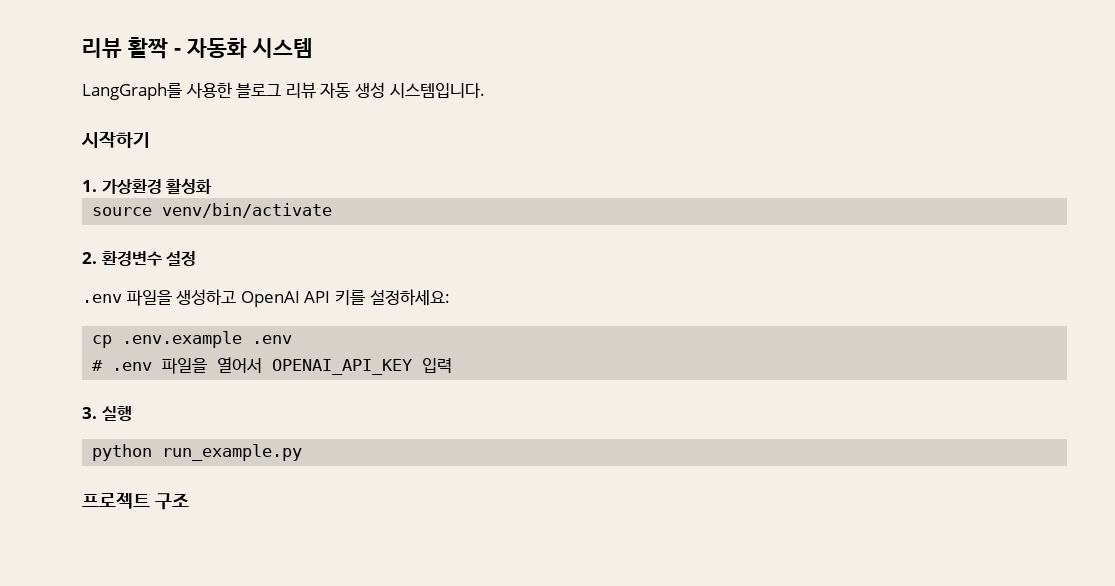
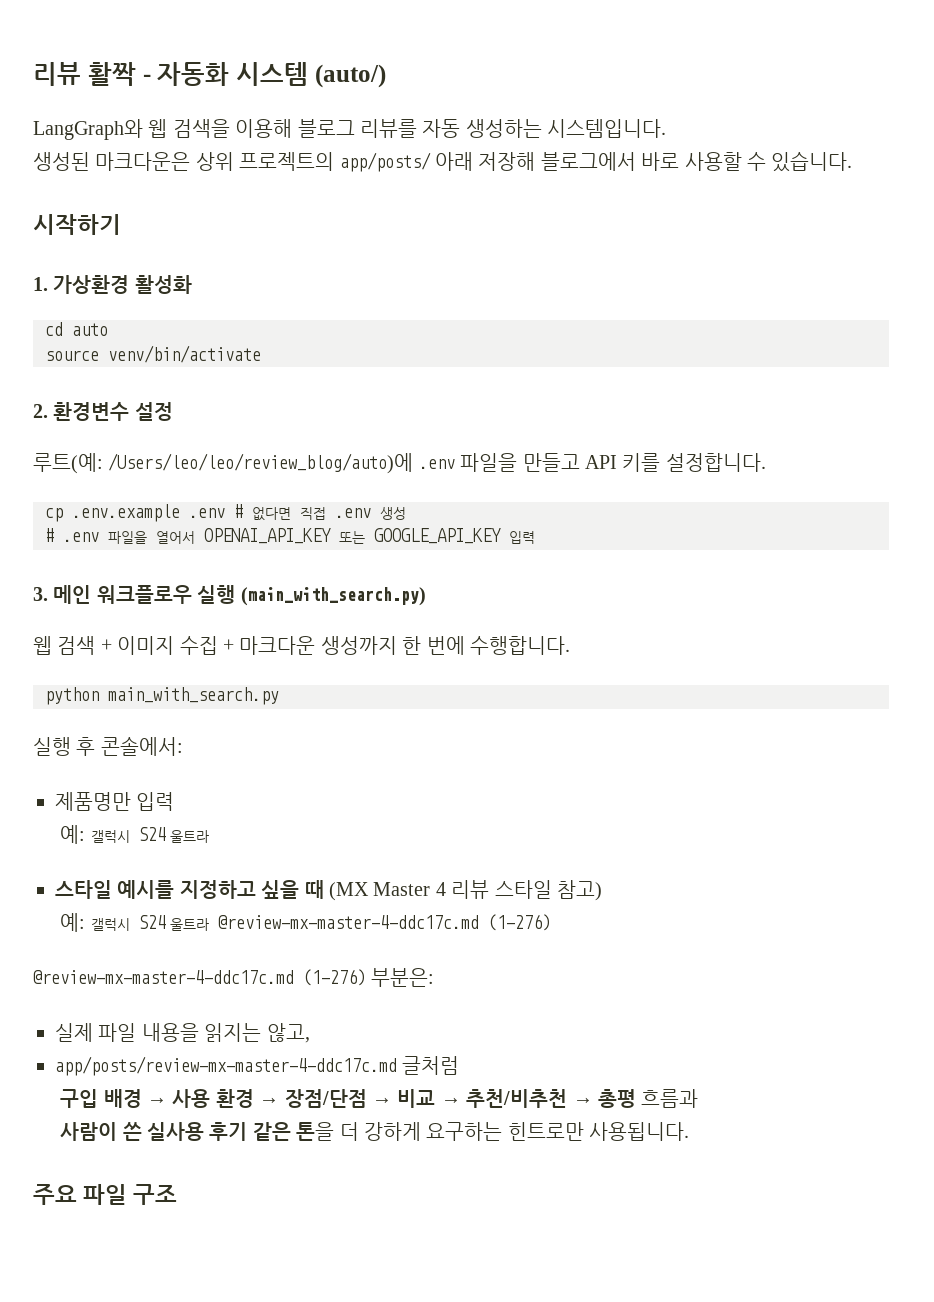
[82,82,485,100] // LangGraph를 사용한 블로그 리뷰 자동 생성 시스템입니다. -> [314,64,386,88] [33,119,667,140] [33,151,853,172] (auto/) // LangGraph와 웹 검색을 이용해 블로그 리뷰를 자동 생성하는 시스템입니다. // 생성된 마크다운은 상위 프로젝트의 app/posts/ 아래 저장해 블로그에서 바로 사용할 수 있습니다.
(213, 186) none -> [45,322,108,336] // cd auto
[82,289,300,307] .env 파일을 생성하고 OpenAI -> [33,453,580,474] 루트(예: /Users/leo/leo/review_blog/auto)에 .env 파일을 만들고
[369,289,450,305] 설정하세요: -> [665,453,766,472] 설정합니다.
(293, 339) none -> [234,504,406,521] # 없다면 직접 .env 생성
(413, 367) none -> [339,528,501,544] 또는 GOOGLE_API_KEY
[101,406,132,421] [92,444,303,461] [82,492,150,509] 실행 // python run_example.py // 프로젝트 -> [53,585,426,606] [33,636,570,655] [45,687,279,705] [33,736,183,756] [55,792,175,811] [60,825,209,844] [55,880,602,901] [60,913,551,932] [33,968,435,987] [55,1023,310,1043] [55,1056,460,1076] [60,1089,699,1108] [60,1121,690,1141] [33,1184,128,1205] 메인 워크플로우 실행 (main_with_search.py) // 웹 검색 + 이미지 수집 + 마크다운 생성까지 한 번에 수행합니다. // python main_with_search.py // 실행 후 콘솔에서: // 제품명만 입력 // 예: 갤럭시 S24 울트라 // 스타일 예시를 지정하고 싶을 때 (MX Master 4 리뷰 스타일 참고) // 예: 갤럭시 S24 울트라 @review-mx-master-4-ddc17c.md (1-276) // @review-mx-master-4-ddc17c.md (1-276) 부분은: // 실제 파일 내용을 읽지는 않고, // app/posts/review-mx-master-4-ddc17c.md 글처럼 // 구입 배경 → 사용 환경 → 장점/단점 → 비교 → 추천/비추천 → 총평 흐름과 // 사람이 쓴 실사용 후기 같은 톤을 더 강하게 요구하는 힌트로만 사용됩니다. // 주요 파일

